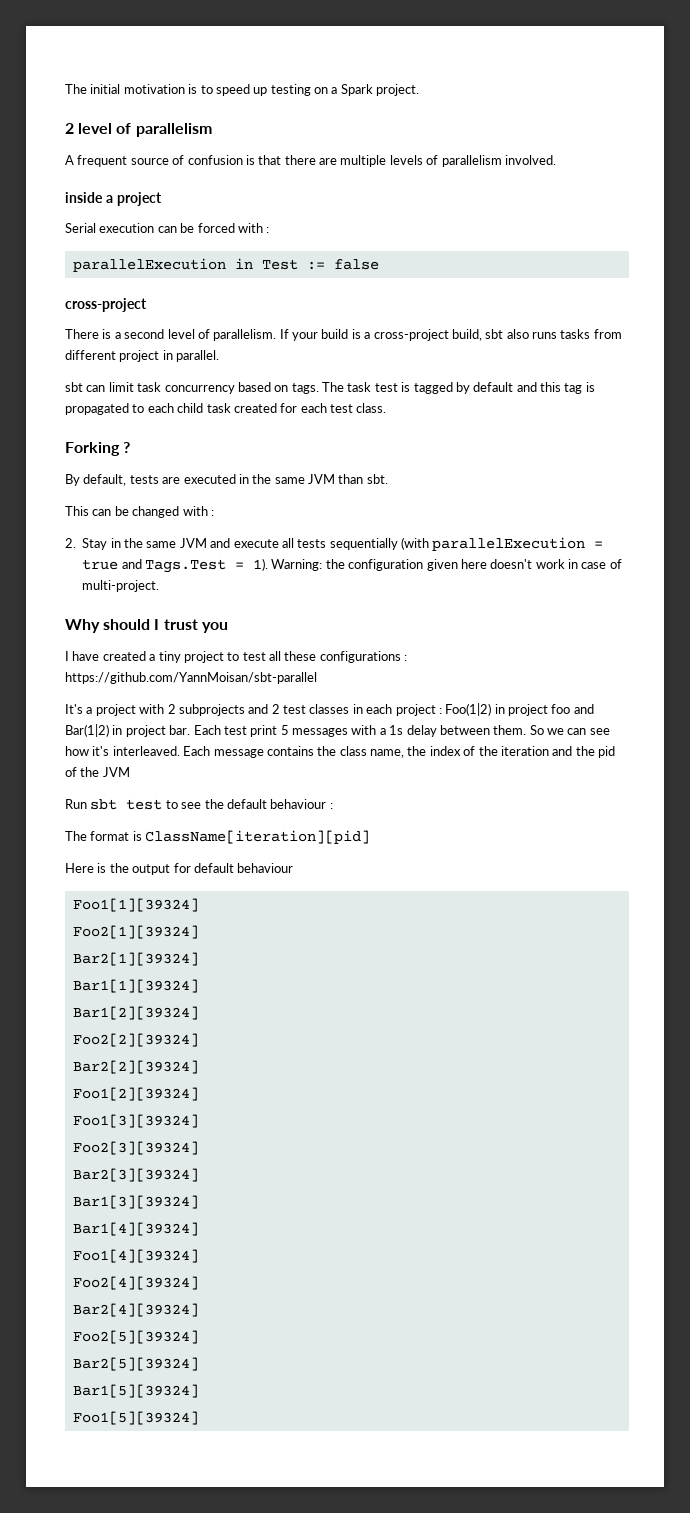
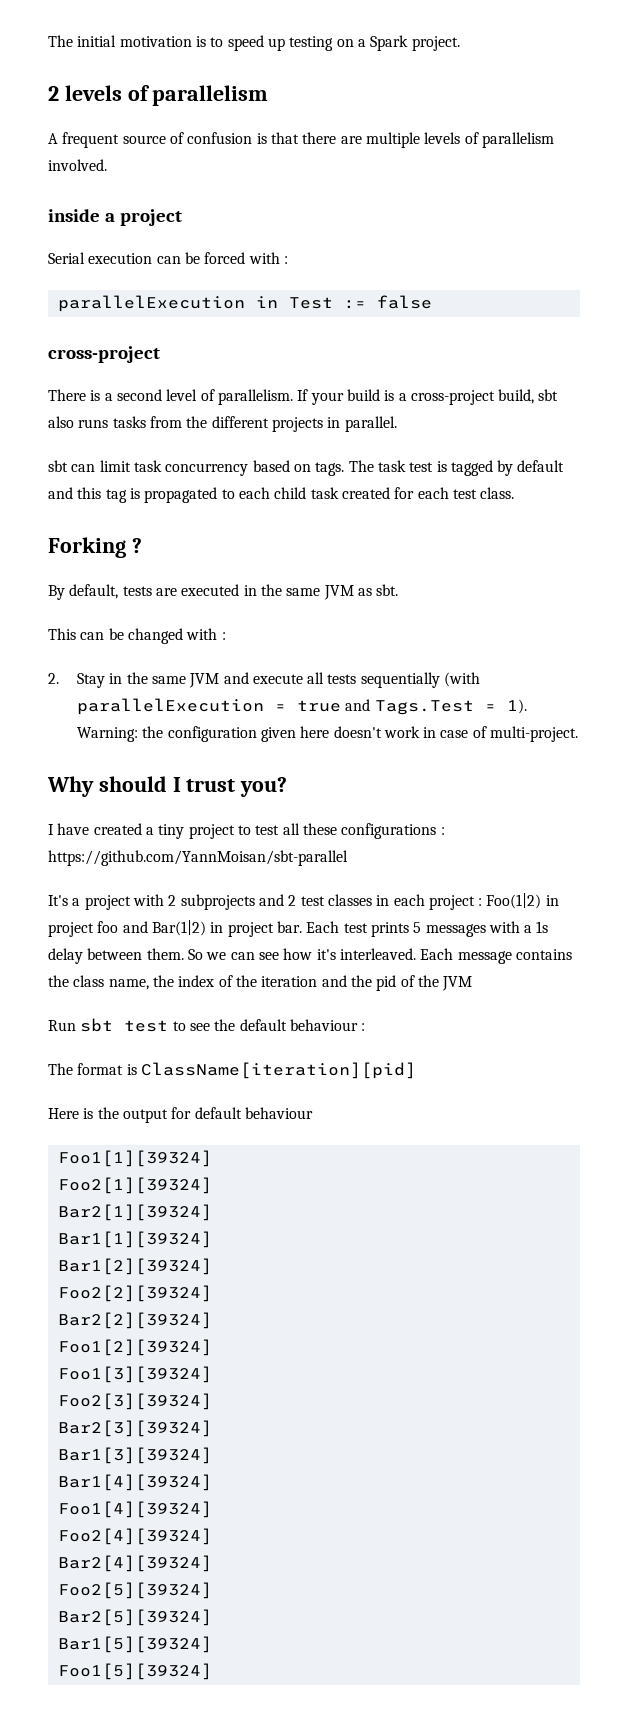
[78,123,113,134] level -> [64,85,122,101] levels
[65,350,160,362] different project -> [186,416,323,432] the different projects
[338,474,364,484] than -> [357,588,372,596] as
[201,622,228,633] you -> [240,777,288,797] you?
[250,725,278,737] print -> [370,922,409,937] prints

